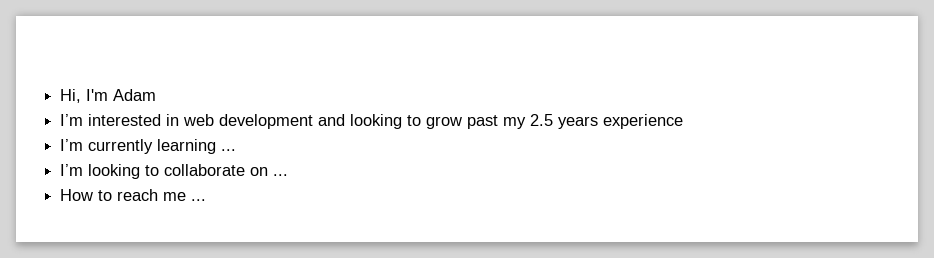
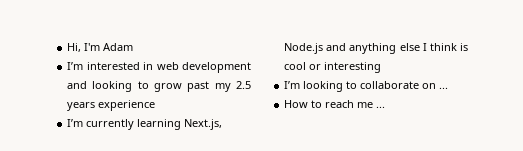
[221,149,237,151] ... -> [184,119,223,130] [284,43,468,54] [284,62,382,73] Next.js, Node.js and anything else I think is cool or interesting

